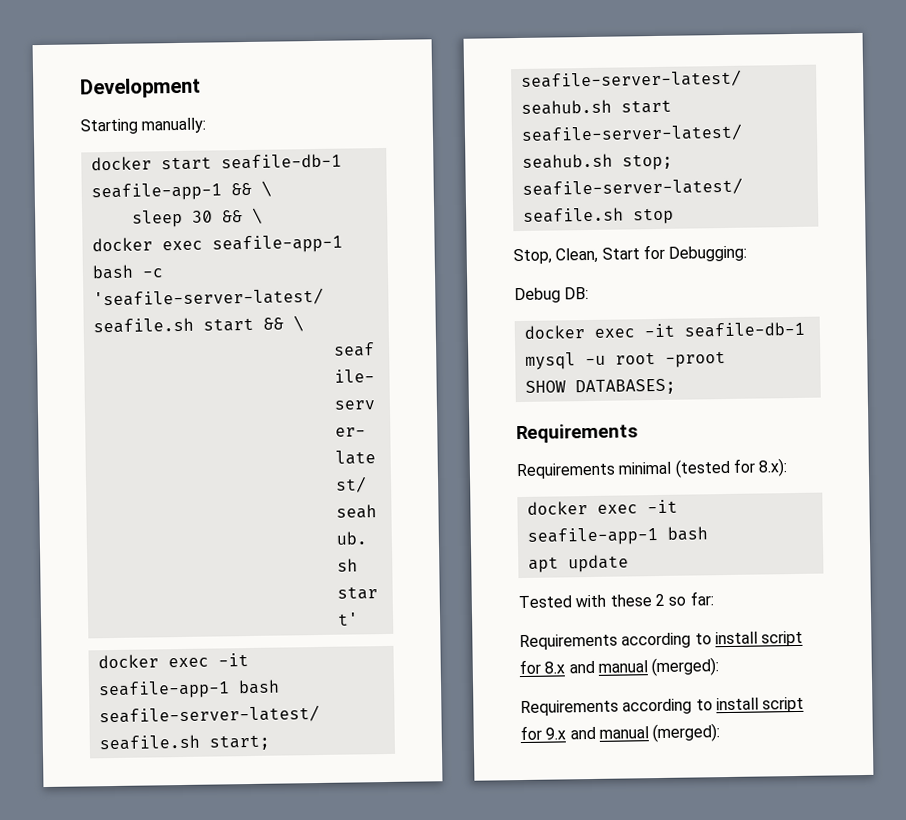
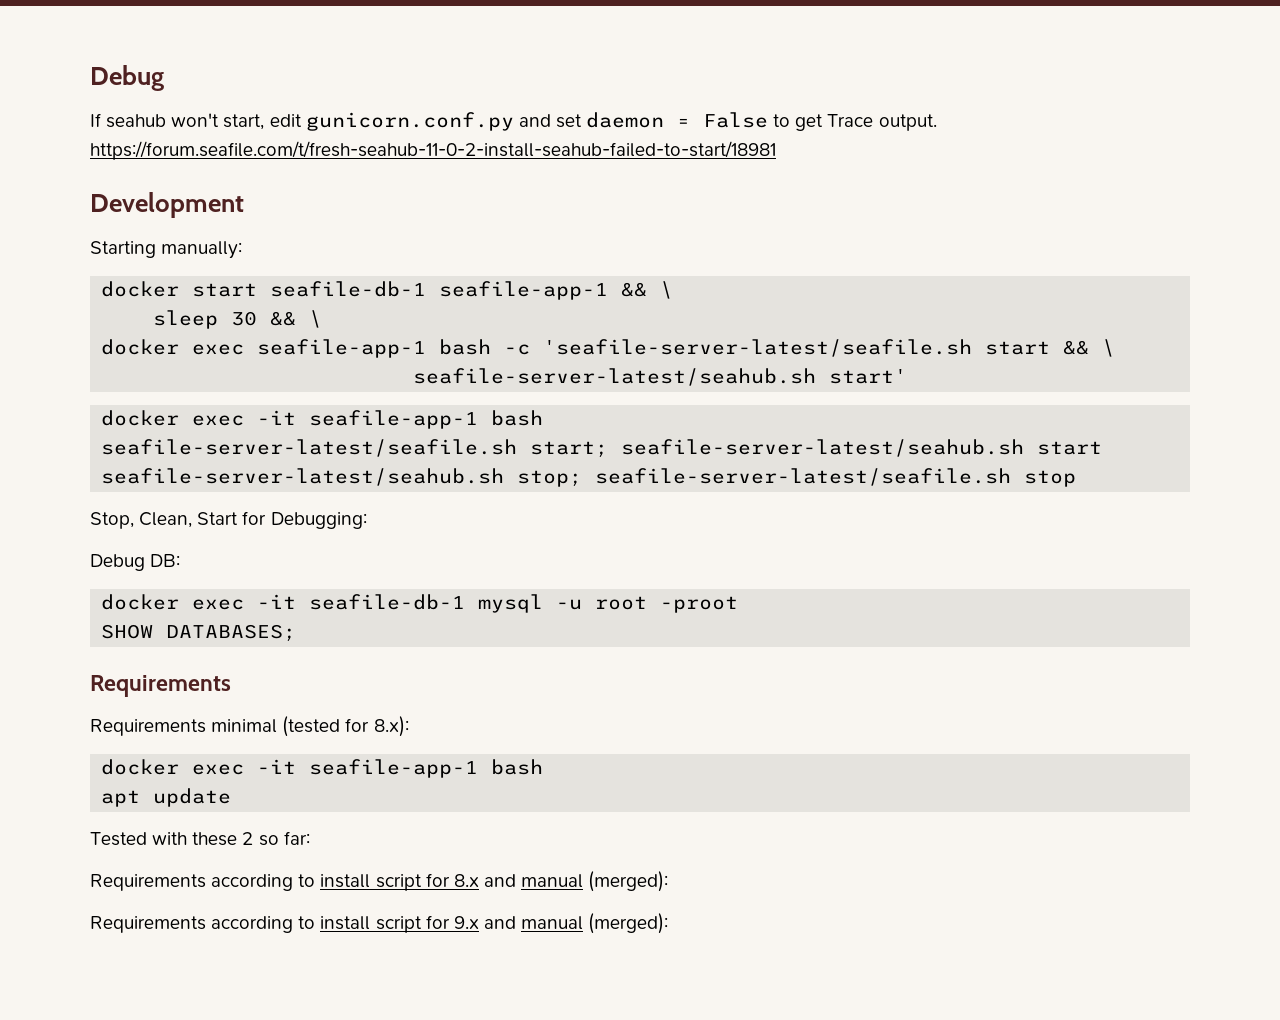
(80, 88) none -> [90,65,164,91] [90,112,937,131] [90,141,776,160] Debug // If seahub won't start, edit gunicorn.conf.py and set daemon = False to get Trace output. https://forum.seafile.com/t/fresh-seahub-11-0-2-install-seahub-failed-to-start/18981 //

